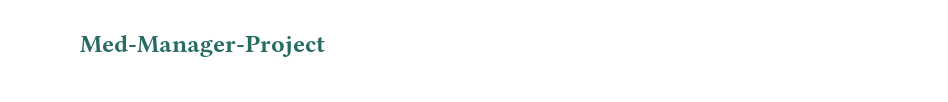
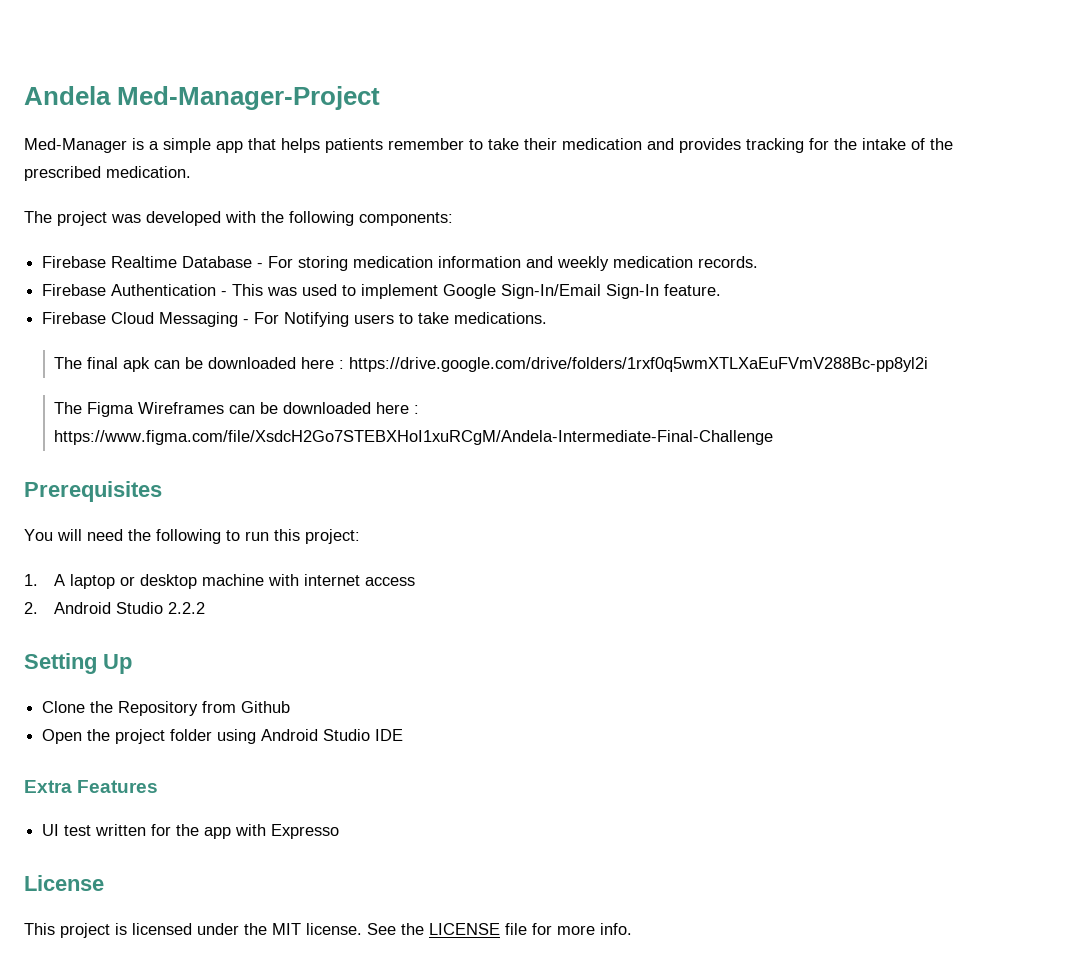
(80, 46) none -> [24,86,111,105] Andela
(325, 46) none -> [24,138,953,153] [24,166,191,181] [24,211,453,226] [42,256,759,271] [42,284,722,299] [42,312,548,327] [54,357,929,372] [54,402,420,417] [54,430,774,445] [24,481,162,502] [24,529,360,544] [24,574,416,589] [24,602,206,614] [24,653,132,674] [42,701,291,716] [42,729,404,744] [24,780,159,793] [42,824,340,839] [24,875,104,891] [24,923,632,938] // Med-Manager is a simple app that helps patients remember to take their medication and provides tracking for the intake of the prescribed medication. // The project was developed with the following components: // Firebase Realtime Database - For storing medication information and weekly medication records. // Firebase Authentication - This was used to implement Google Sign-In/Email Sign-In feature. // Firebase Cloud Messaging - For Notifying users to take medications. // The final apk can be downloaded here : https://drive.google.com/drive/folders/1rxf0q5wmXTLXaEuFVmV288Bc-pp8yl2i // The Figma Wireframes can be downloaded here : https://www.figma.com/file/XsdcH2Go7STEBXHoI1xuRCgM/Andela-Intermediate-Final-Challenge // Prerequisites // You will need the following to run this project: // 1. A laptop or desktop machine with internet access // 2. Android Studio 2.2.2 // Setting Up // Clone the Repository from Github // Open the project folder using Android Studio IDE // Extra Features // UI test written for the app with Expresso // License // This project is licensed under the MIT license. See the LICENSE file for more info.

